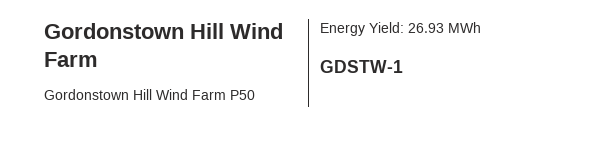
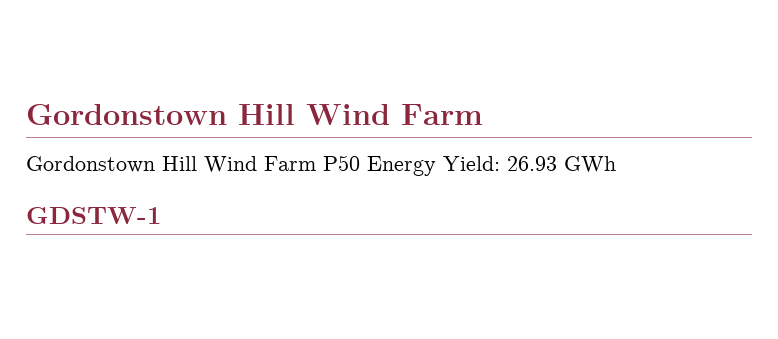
[448,22,481,33] MWh -> [564,156,616,173] GWh

